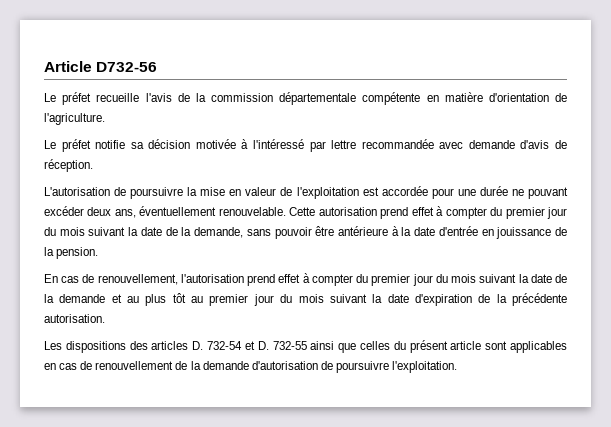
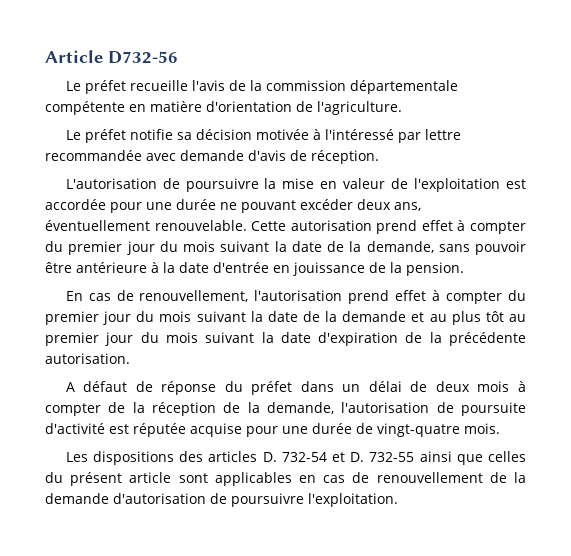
(105, 318) none -> [65,381,527,395] [45,402,526,416] [45,423,500,437] // A défaut de réponse du préfet dans un délai de deux mois à compter de la réception de la demande, l'autorisation de poursuite d'activité est réputée acquise pour une durée de vingt-quatre mois.

